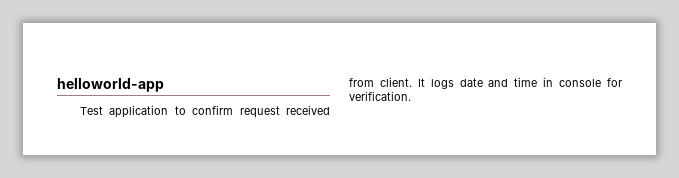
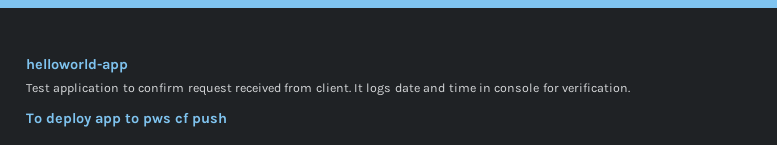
(411, 96) none -> [26,112,227,127] // To deploy app to pws cf push

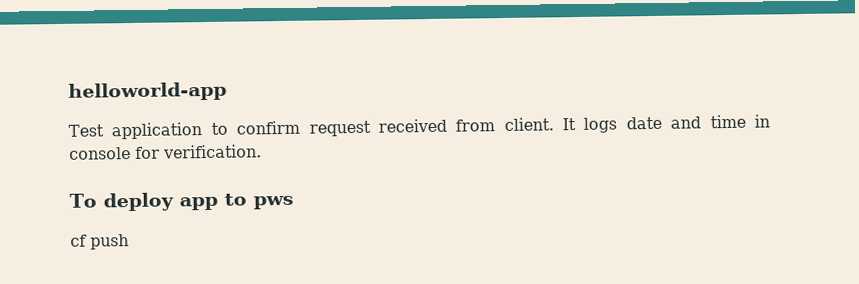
(171, 121) none -> (294, 202) //

